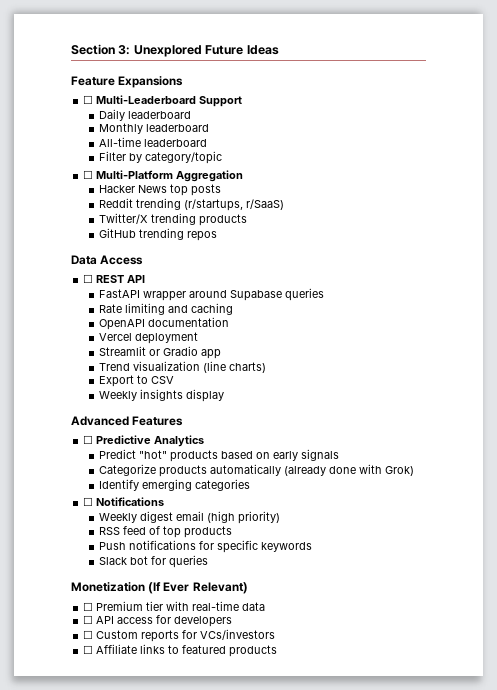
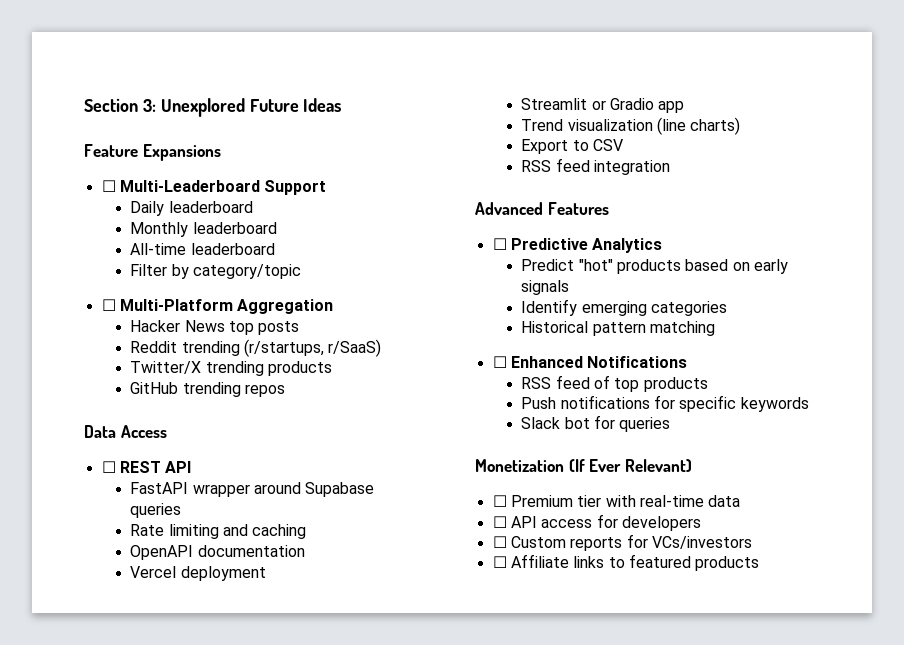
[99,389,225,402] Weekly insights display -> [521,158,671,175] RSS feed integration
[99,464,415,477] // Categorize products automatically (already done with Grok) -> (570, 287) none
[83,497,94,506] // ☐ -> [521,321,716,336] [492,356,583,368] // Historical pattern matching // ☐ Enhanced
[99,511,281,524] // Weekly digest email (high priority) -> (688, 362) none

